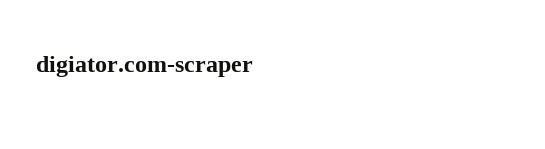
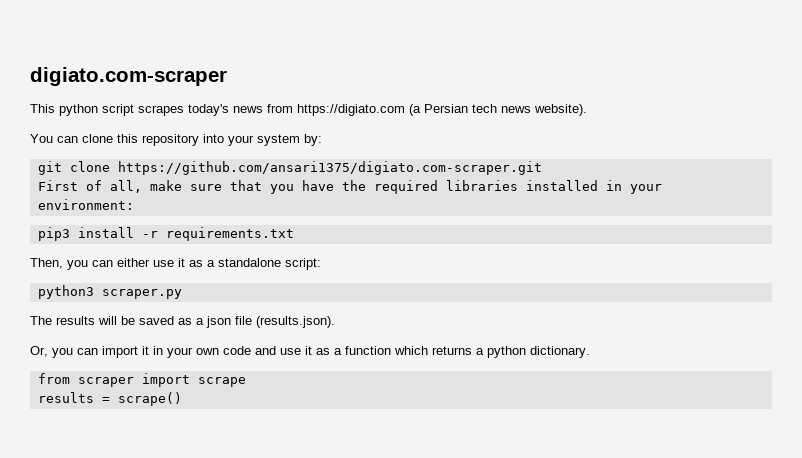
[36,56,253,77] digiator.com-scraper -> [30,67,227,86] [30,104,587,116] [30,134,322,146] [37,161,542,175] [37,180,662,194] [37,199,134,210] [37,227,294,241] [30,258,321,270] [37,285,182,299] [30,316,335,328] [30,346,590,358] [37,373,246,387] [37,392,182,406] digiato.com-scraper // This python script scrapes today's news from https://digiato.com (a Persian tech news website). // You can clone this repository into your system by: // git clone https://github.com/ansari1375/digiato.com-scraper.git // First of all, make sure that you have the required libraries installed in your environment: // pip3 install -r requirements.txt // Then, you can either use it as a standalone script: // python3 scraper.py // The results will be saved as a json file (results.json). // Or, you can import it in your own code and use it as a function which returns a python dictionary. // from scraper import scrape // results = scrape()

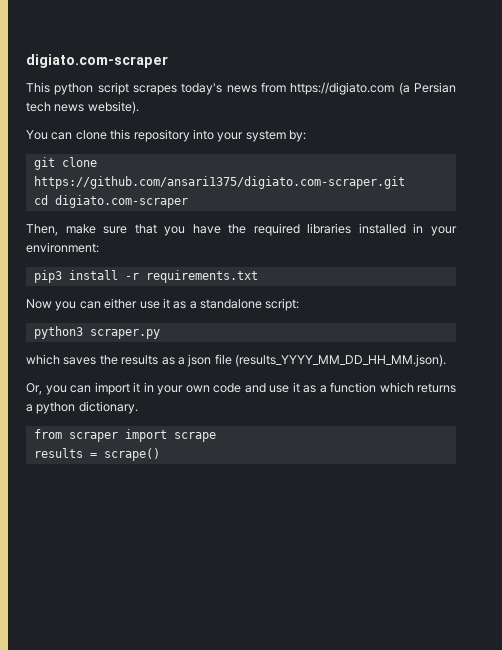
[37,180,142,193] First of all, -> [33,195,188,208] [26,224,58,236] cd digiato.com-scraper // Then,
[30,258,63,269] Then, -> [26,299,52,309] Now
[30,316,174,325] The results will be saved -> [26,354,159,365] which saves the results
[256,316,335,328] (results.json). -> [235,354,446,367] (results_YYYY_MM_DD_HH_MM.json).

